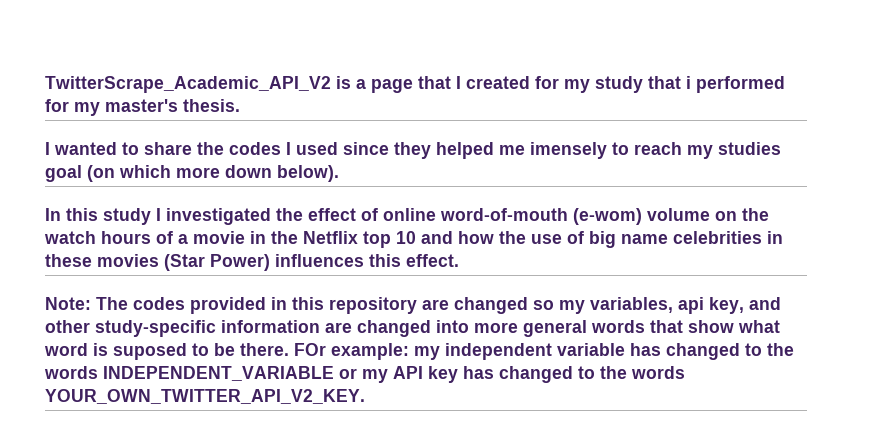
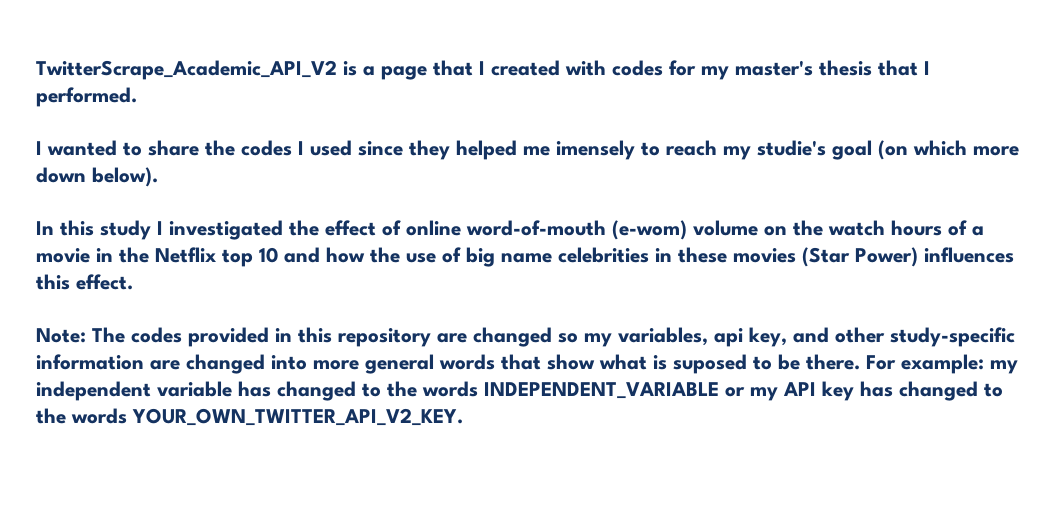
[535,76,785,93] [45,99,240,116] for my study that i performed for my master's thesis. -> [565,60,930,80] [36,87,137,107] with codes for my master's thesis that I performed.
[718,142,781,155] studies -> [757,140,826,156] studie's
[44,343,88,356] word -> (647, 362) none
[294,343,326,356] FOr -> [866,355,896,370] For

